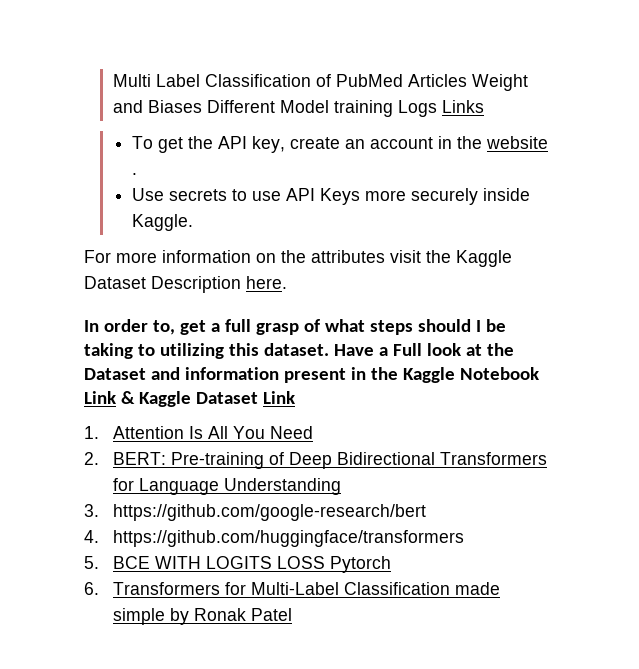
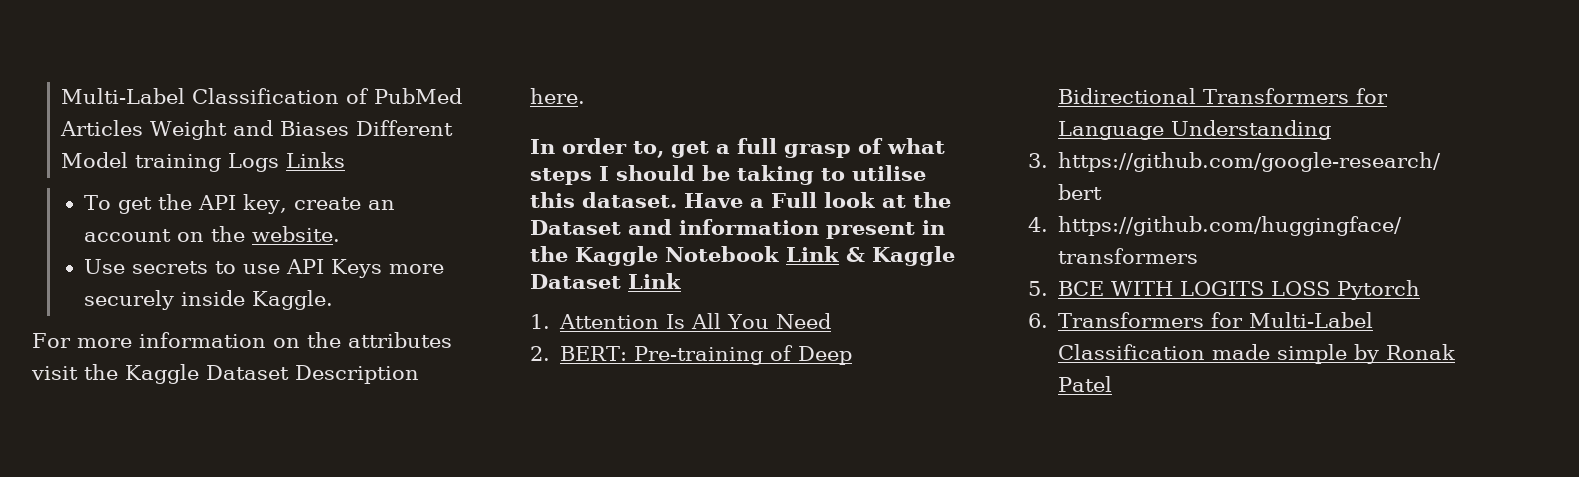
[112,74,200,87] Multi Label -> [61,88,186,104] Multi-Label
[437,136,548,149] [131,173,137,175] in the website . -> [177,226,341,242] on the website.
[417,319,481,332] should I -> [599,165,695,181] I should
[159,343,224,359] utilizing -> [852,165,926,181] utilise

